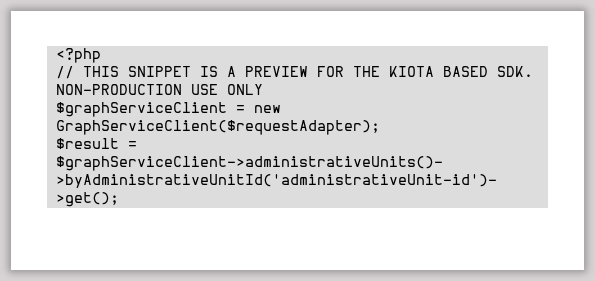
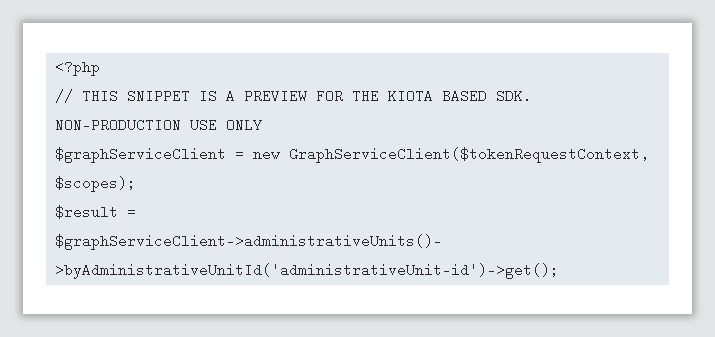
[56,120,381,135] GraphServiceClient($requestAdapter); -> [289,147,650,163] [55,176,137,192] GraphServiceClient($tokenRequestContext, $scopes);

